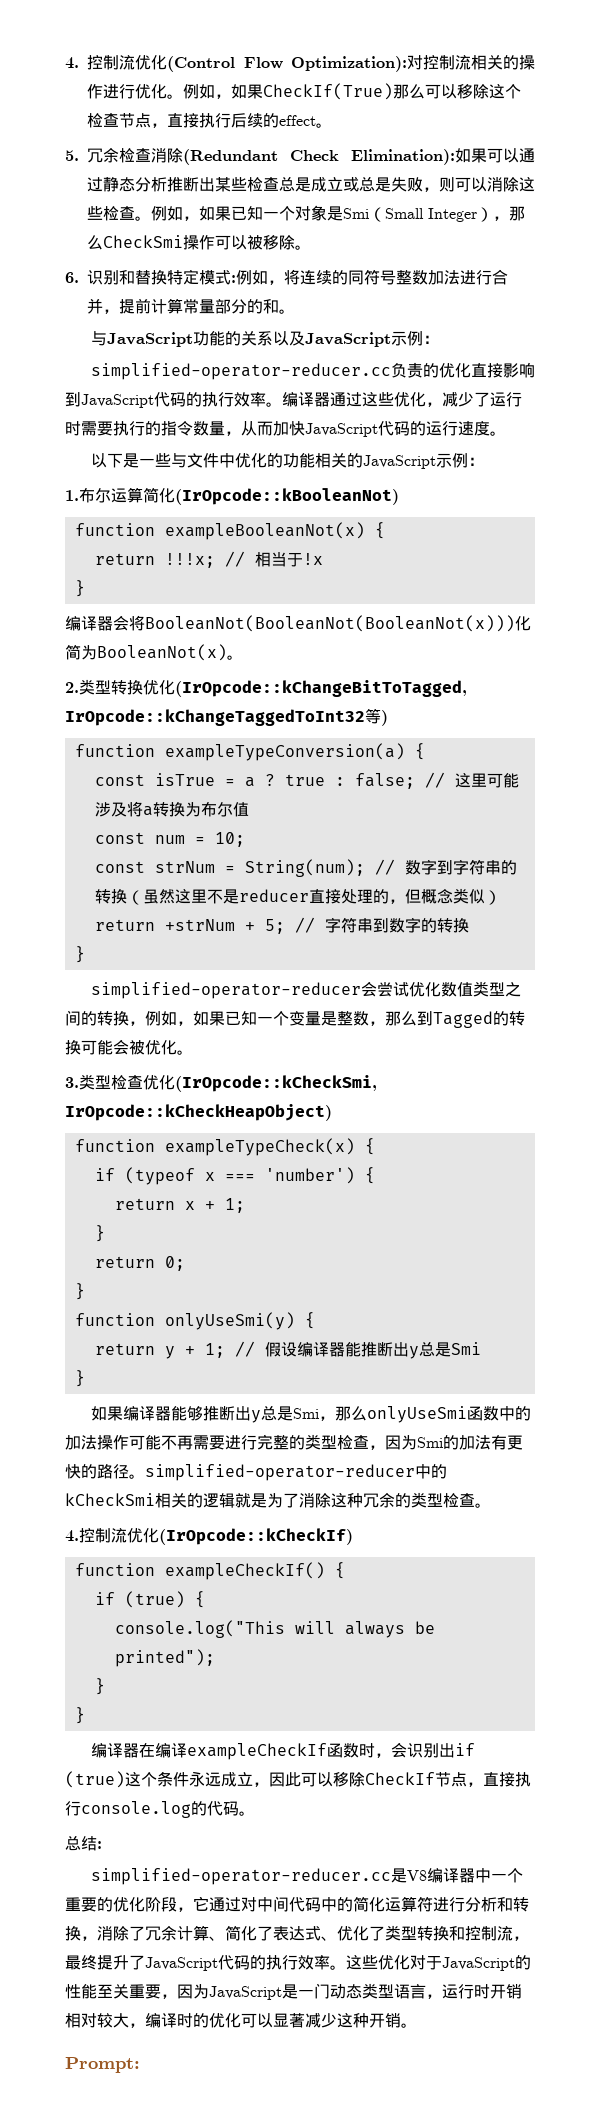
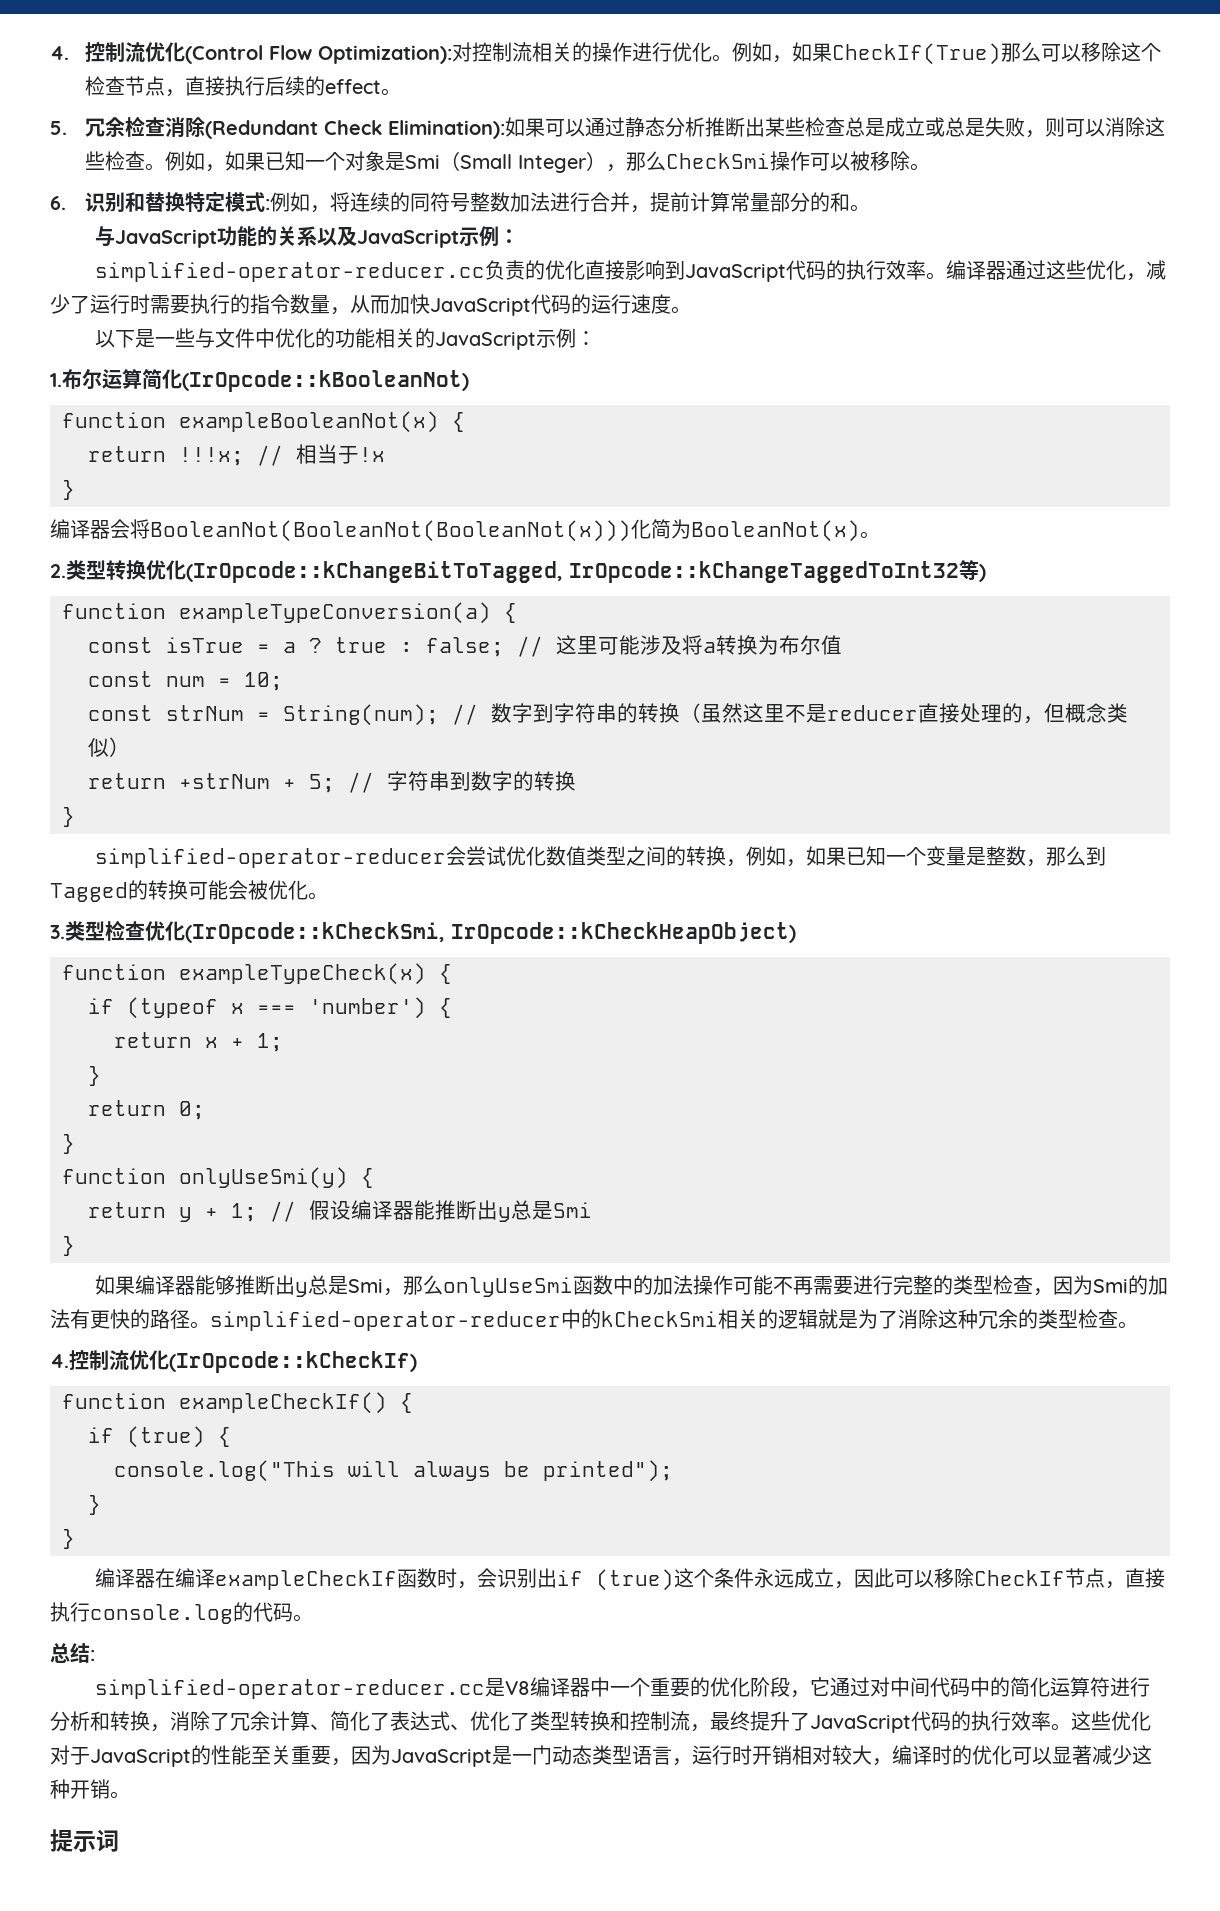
[65,2057,140,2073] Prompt: -> [50,1829,119,1852] 提示词

